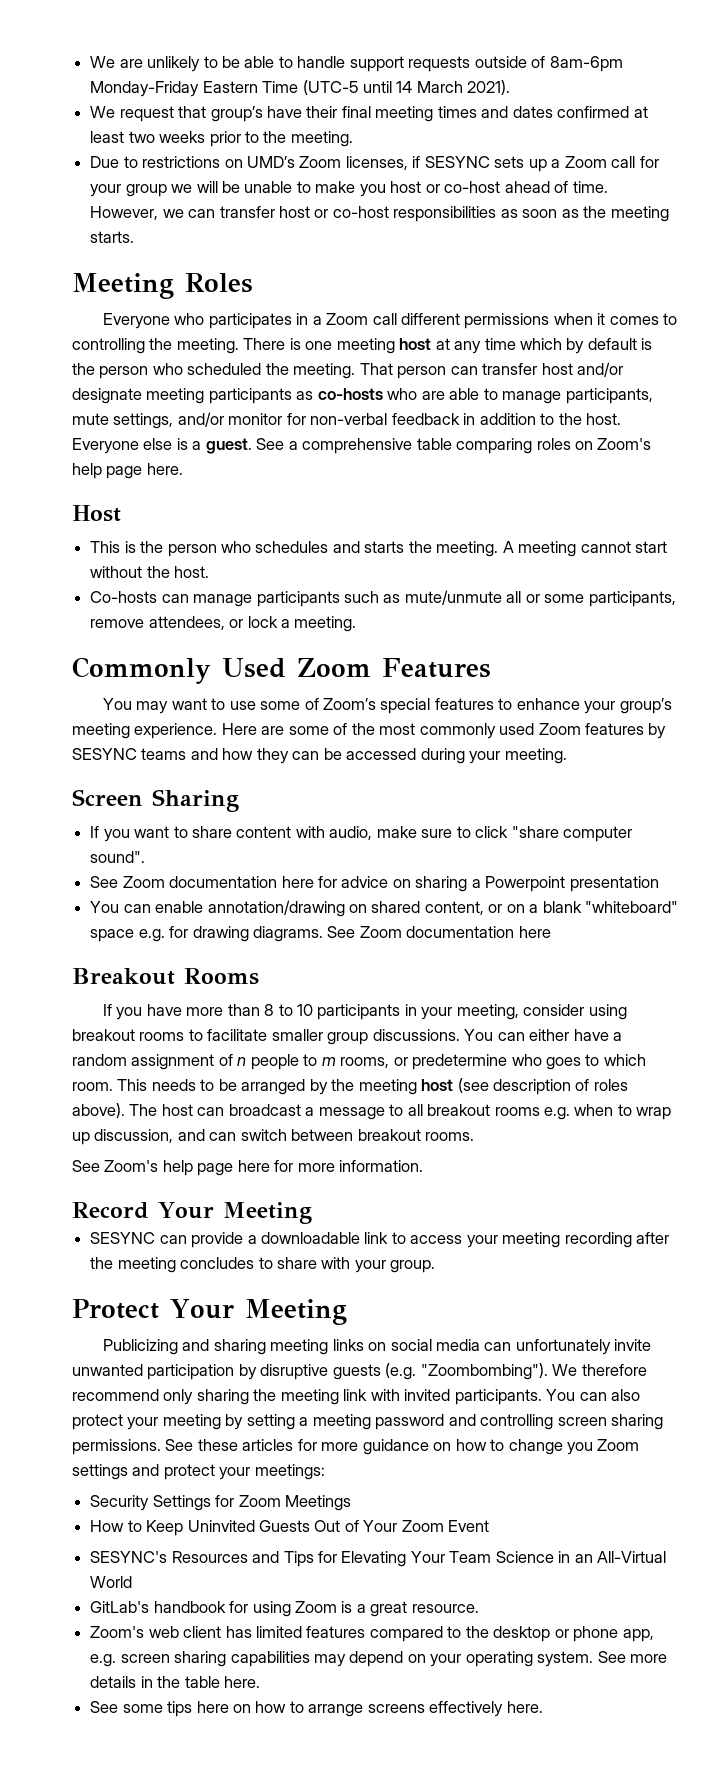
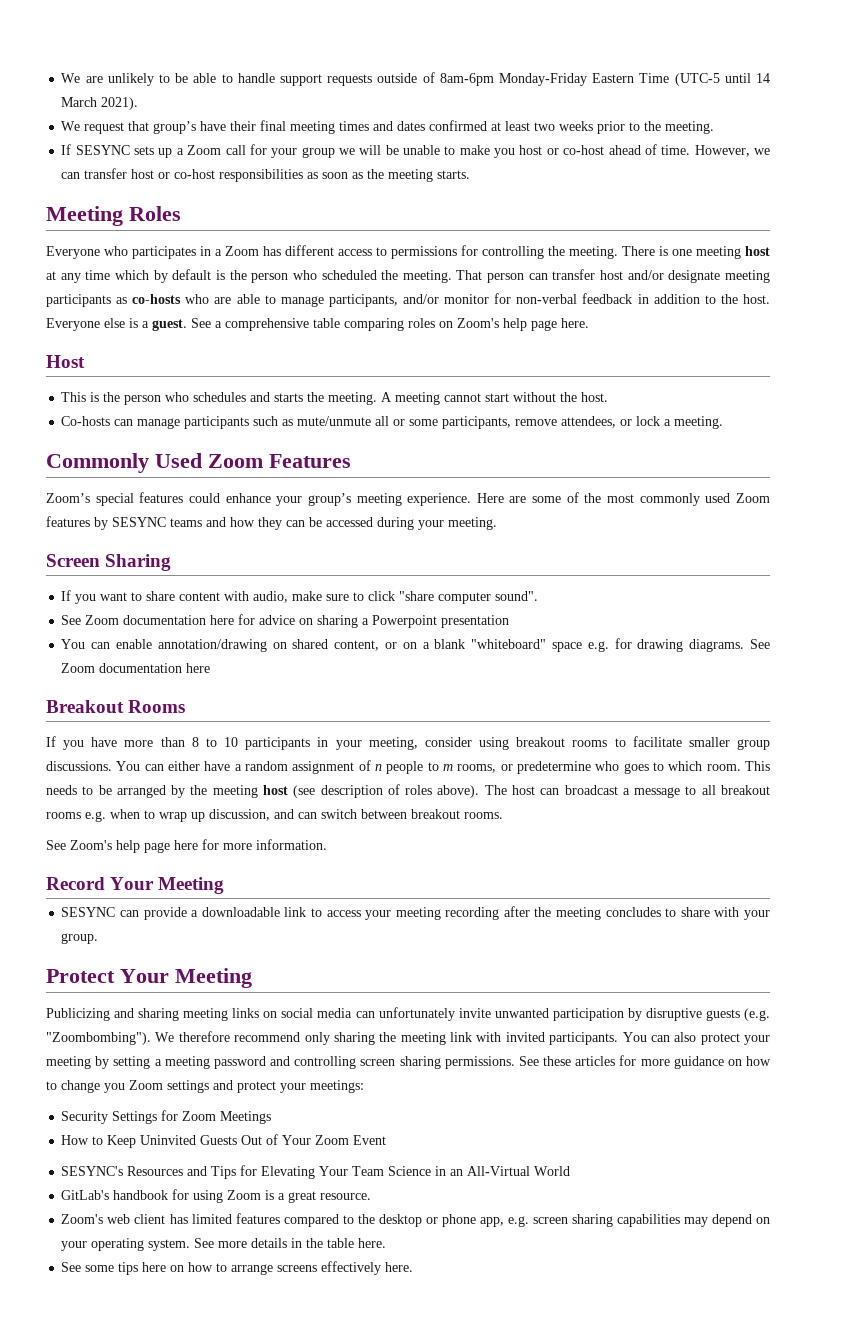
[90,156,421,170] Due to restrictions on UMD’s Zoom licenses, if -> [61,144,72,155] If
[372,313,678,329] call different permissions when it comes to -> [263,245,478,259] has different access to permissions for
[72,413,174,429] mute settings, -> (398, 300) none
[102,698,319,714] You may want to use some of -> (351, 461) none
[498,698,513,710] to -> [188,493,220,503] could

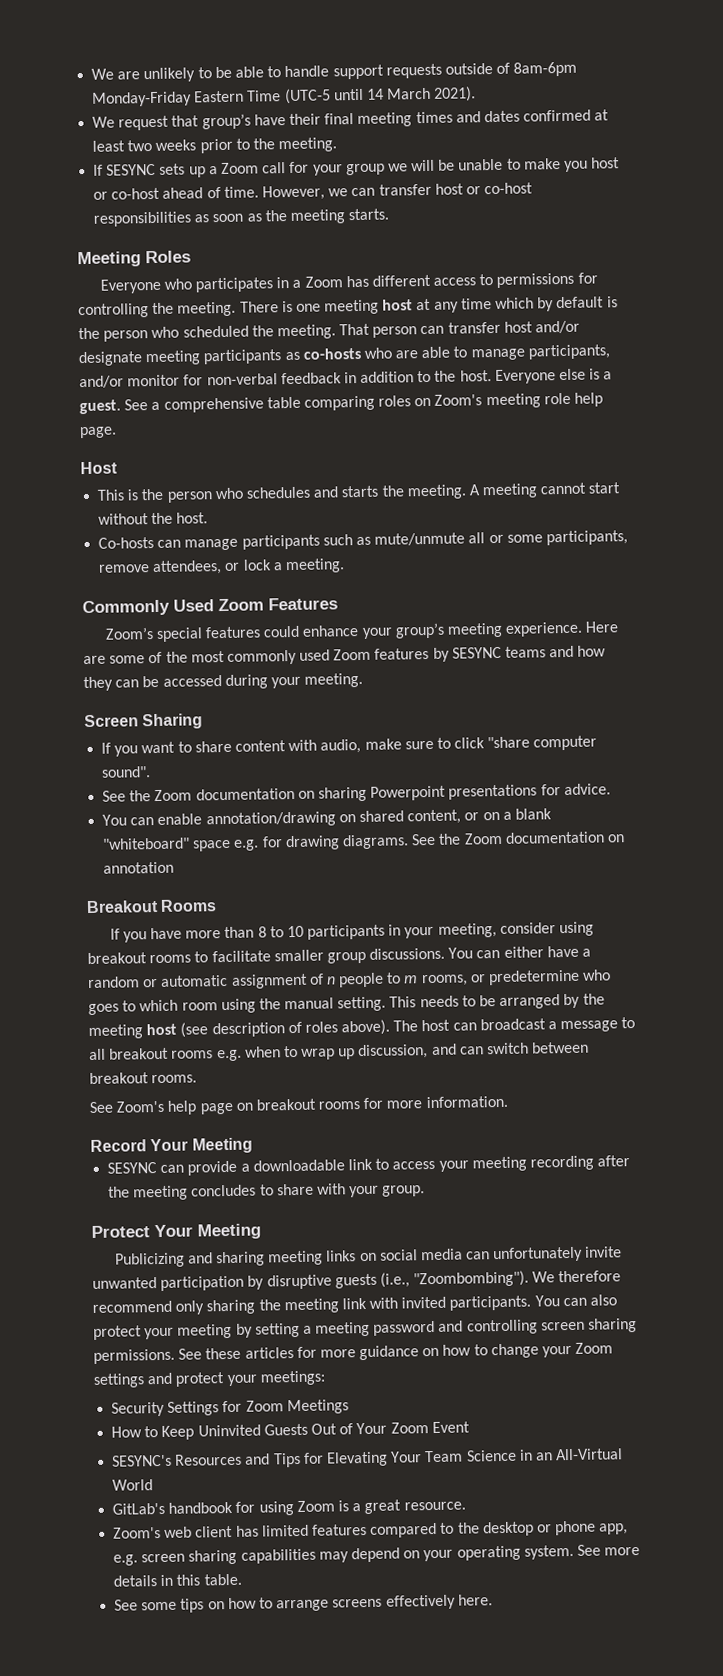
[503,318,589,331] help page here. -> [485,392,604,409] [79,426,117,439] meeting role help page.
[85,614,510,628] Zoom documentation here for advice on sharing a Powerpoint presentation -> [129,783,611,802] the Zoom documentation on sharing Powerpoint presentations for advice.
[61,663,211,673] Zoom documentation here -> [438,831,625,845] [103,861,175,874] the Zoom documentation on annotation
(288, 766) none -> [143,974,229,988] or automatic
[706,764,741,771] room. -> [181,996,387,1014] room using the manual setting.
[174,840,198,850] here -> [235,1098,361,1111] on breakout rooms
[744,1008,770,1021] (e.g. -> [379,1272,410,1288] (i.e.,
[104,1083,125,1093] you -> [542,1345,573,1358] your
[306,1238,387,1248] the table here. -> [176,1573,242,1586] this table.
[142,1262,167,1272] here -> (205, 1605) none

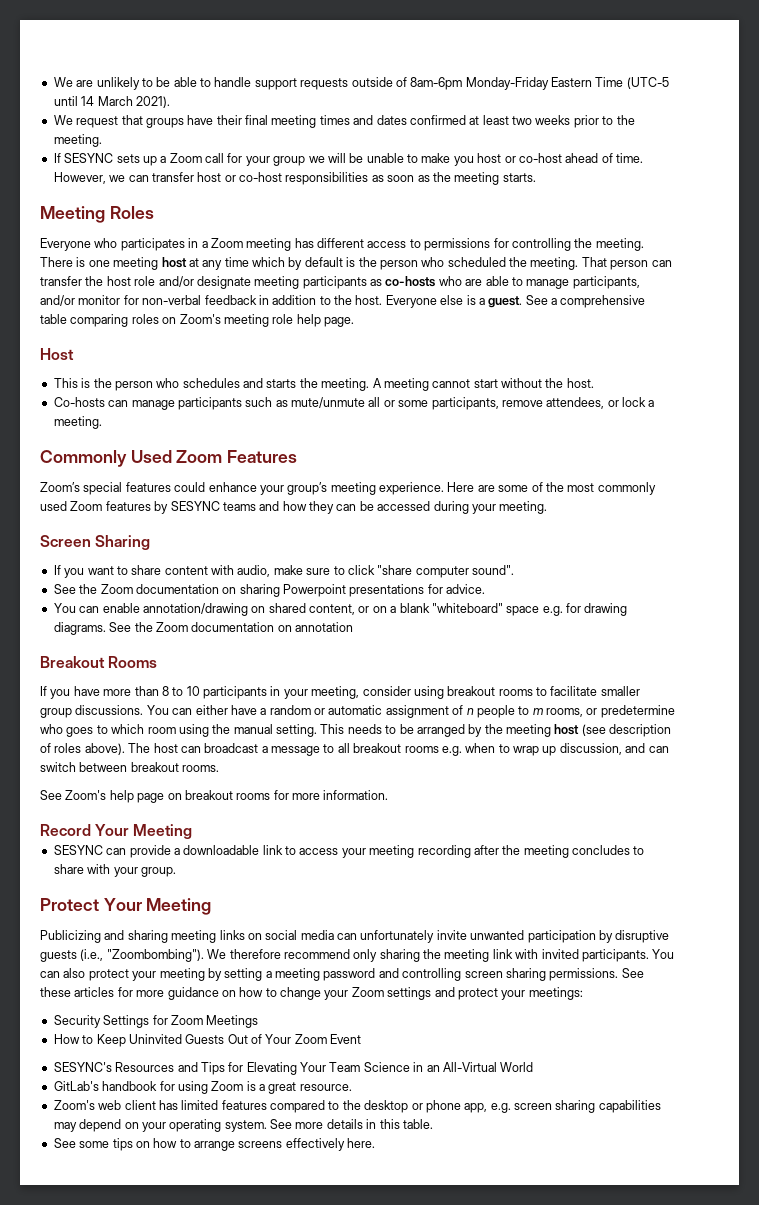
[201,113,251,130] group’s -> [145,118,184,128] groups
(343, 282) none -> [246,238,292,251] meeting
[503,321,533,333] host -> [85,276,156,286] the host role

